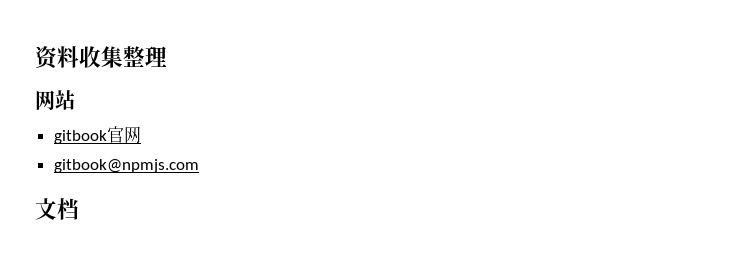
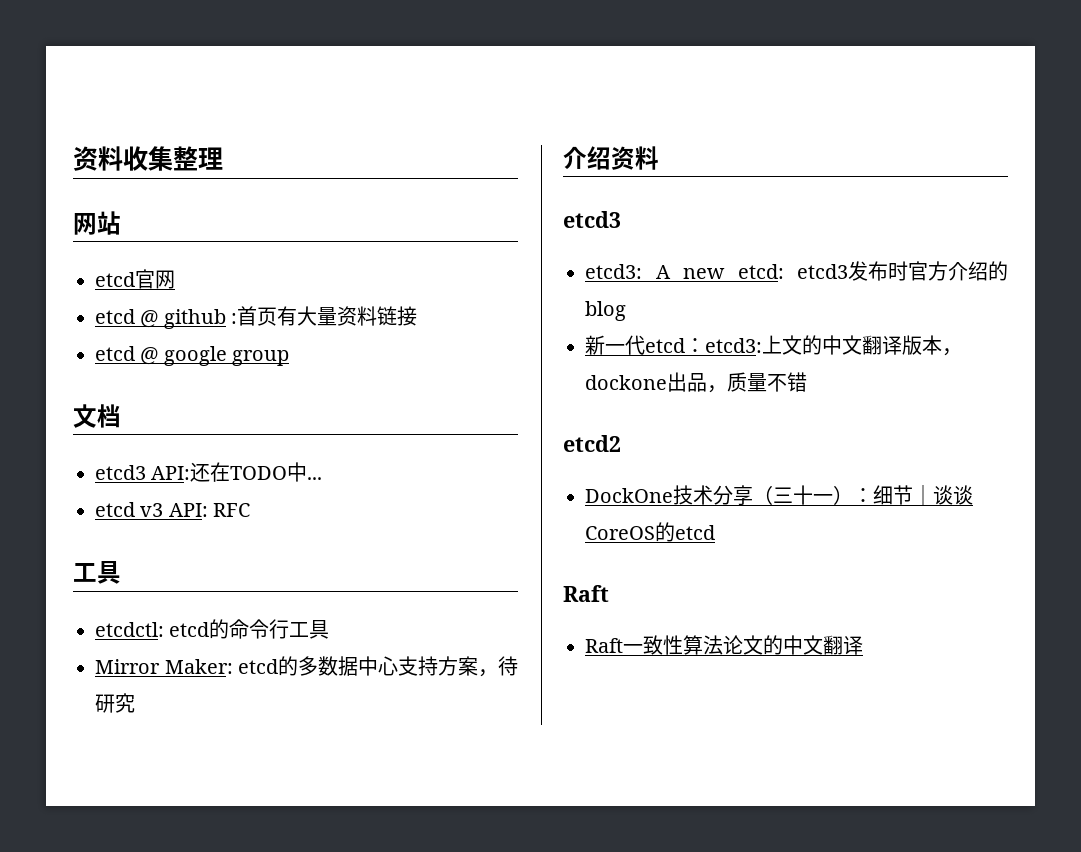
[53,130,107,144] gitbook -> [95,272,135,287] etcd
[53,159,199,173] [35,198,79,220] gitbook@npmjs.com // 文档 -> [95,306,418,329] [95,346,290,366] [73,404,121,428] [95,462,323,482] [95,502,251,517] [73,561,121,584] [95,619,330,639] [95,656,518,677] [95,693,135,713] [563,146,659,170] [563,211,621,228] [585,261,1008,281] [585,301,626,321] [585,335,962,356] [585,372,807,393] [563,435,621,452] [585,485,973,506] [585,522,715,542] [563,585,609,602] [585,635,863,655] etcd @ github :首页有大量资料链接 // etcd @ google group // 文档 // etcd3 API:还在TODO中... // etcd v3 API: RFC // 工具 // etcdctl: etcd的命令行工具 // Mirror Maker: etcd的多数据中心支持方案，待研究 // 介绍资料 // etcd3 // etcd3: A new etcd: etcd3发布时官方介绍的blog // 新一代etcd：etcd3:上文的中文翻译版本，dockone出品，质量不错 // etcd2 // DockOne技术分享（三十一）：细节｜谈谈CoreOS的etcd // Raft // Raft一致性算法论文的中文翻译

